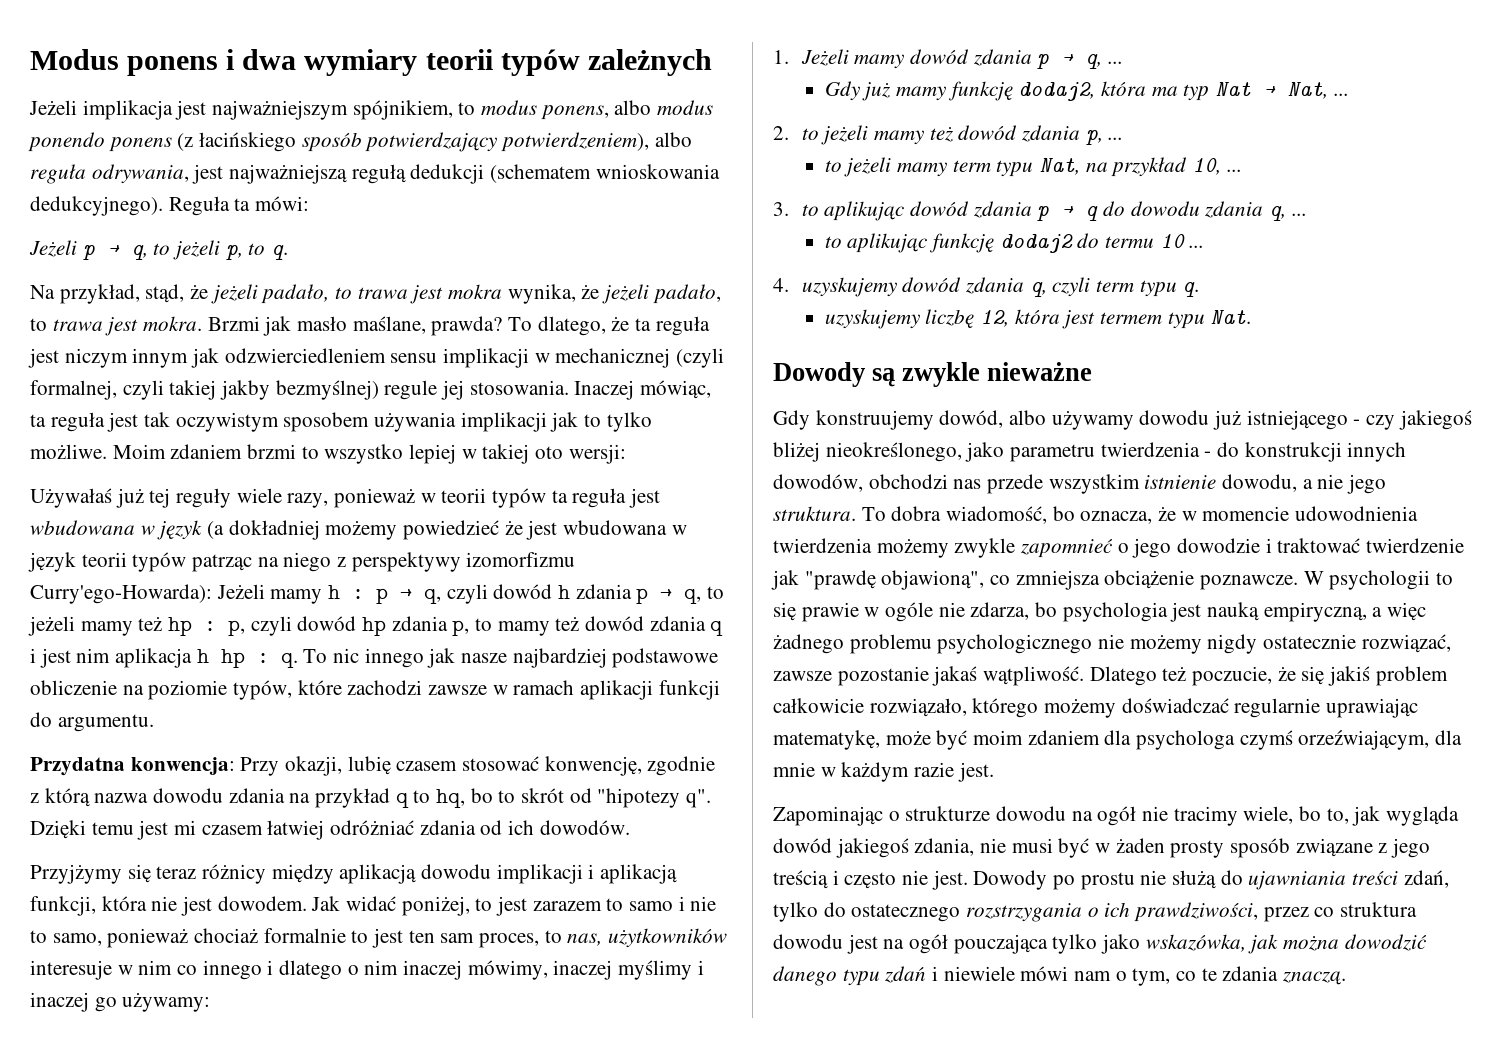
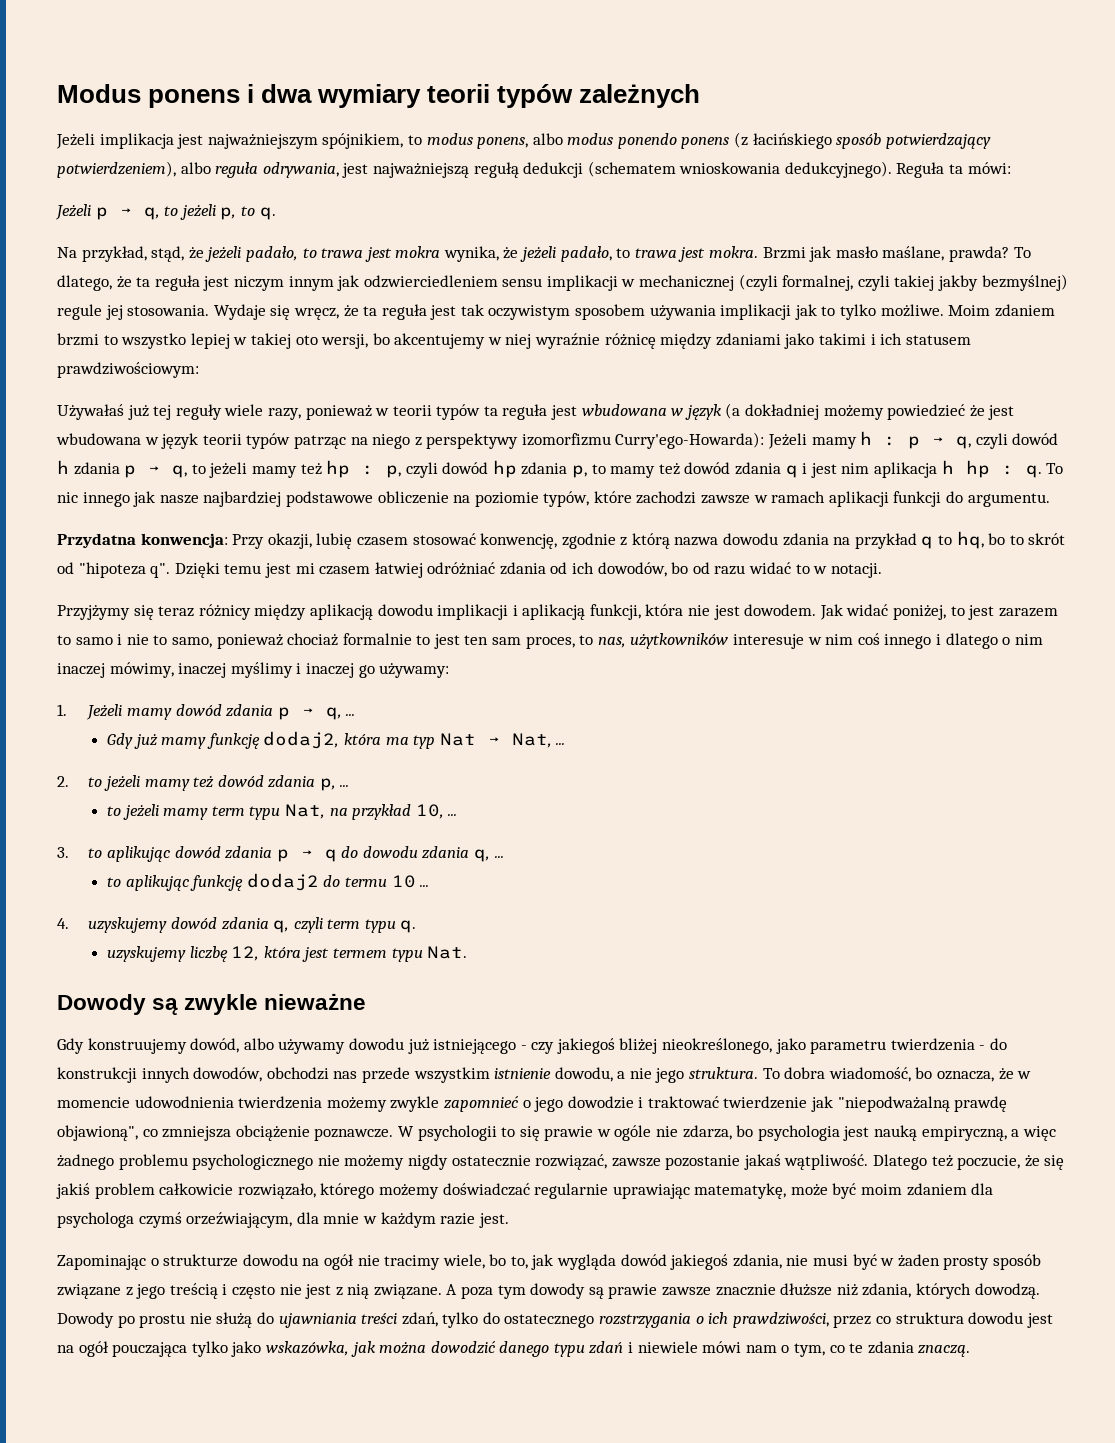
[574,380,712,400] Inaczej mówiąc, -> [213,304,359,320] Wydaje się wręcz, że
[568,444,626,464] wersji: -> [321,333,971,349] [57,362,199,378] wersji, bo akcentujemy w niej wyraźnie różnicę między zdaniami jako takimi i ich statusem prawdziwościowym:
[597,788,681,808] "hipotezy -> [78,562,146,578] "hipoteza
[539,820,630,835] dowodów. -> [597,562,882,578] dowodów, bo od razu widać to w notacji.
[177,965,198,975] co -> [857,633,880,645] coś
[804,570,876,590] "prawdę -> [837,1096,1008,1112] "niepodważalną prawdę
[931,870,968,890] jest. -> [305,1283,1040,1299] jest z nią związane. A poza tym dowody są prawie zawsze znacznie dłuższe niż zdania, których dowodzą.

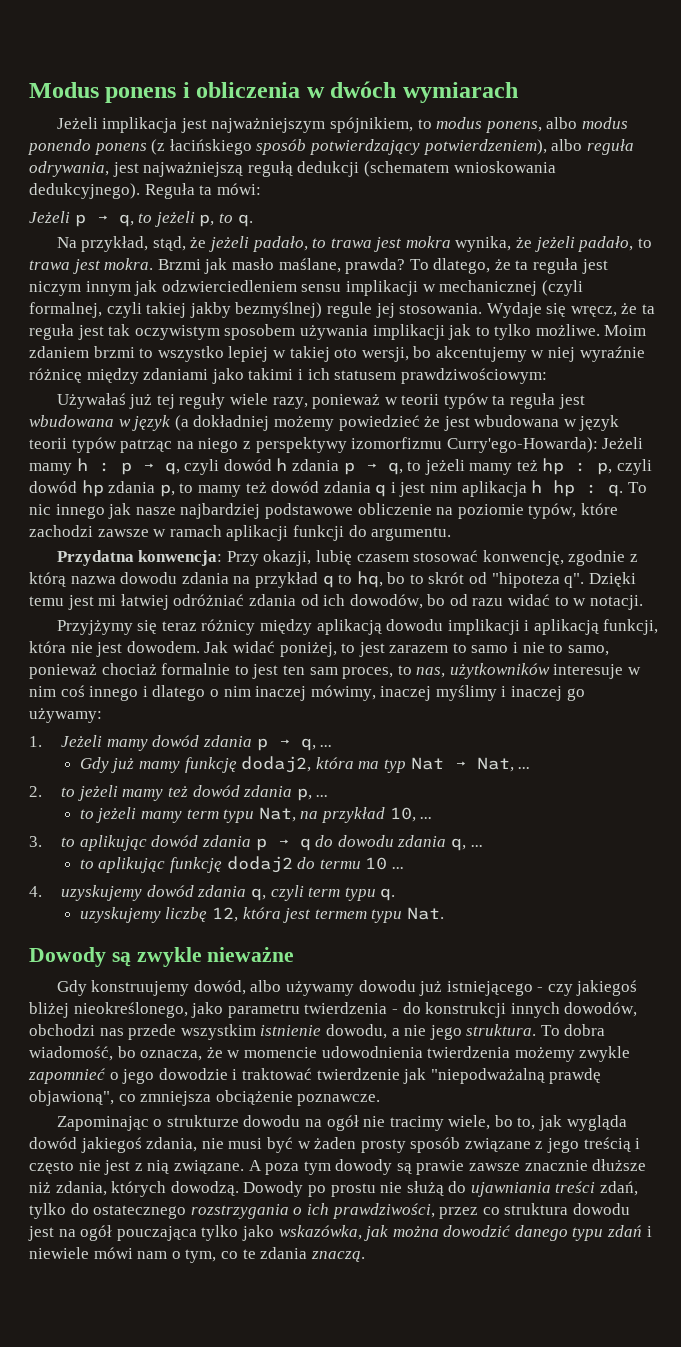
[261,84,701,108] dwa wymiary teorii typów zależnych -> [196,81,518,103] obliczenia w dwóch wymiarach
[319,566,371,575] czasem -> (117, 600) none
[397,1125,1056,1141] [57,1154,1065,1170] [56,1183,994,1199] [57,1212,509,1228] W psychologii to się prawie w ogóle nie zdarza, bo psychologia jest nauką empiryczną, a więc żadnego problemu psychologicznego nie możemy nigdy ostatecznie rozwiązać, zawsze pozostanie jakaś wątpliwość. Dlatego też poczucie, że się jakiś problem całkowicie rozwiązało, którego możemy doświadczać regularnie uprawiając matematykę, może być moim zdaniem dla psychologa czymś orzeźwiającym, dla mnie w każdym razie jest. -> (381, 1100) none

